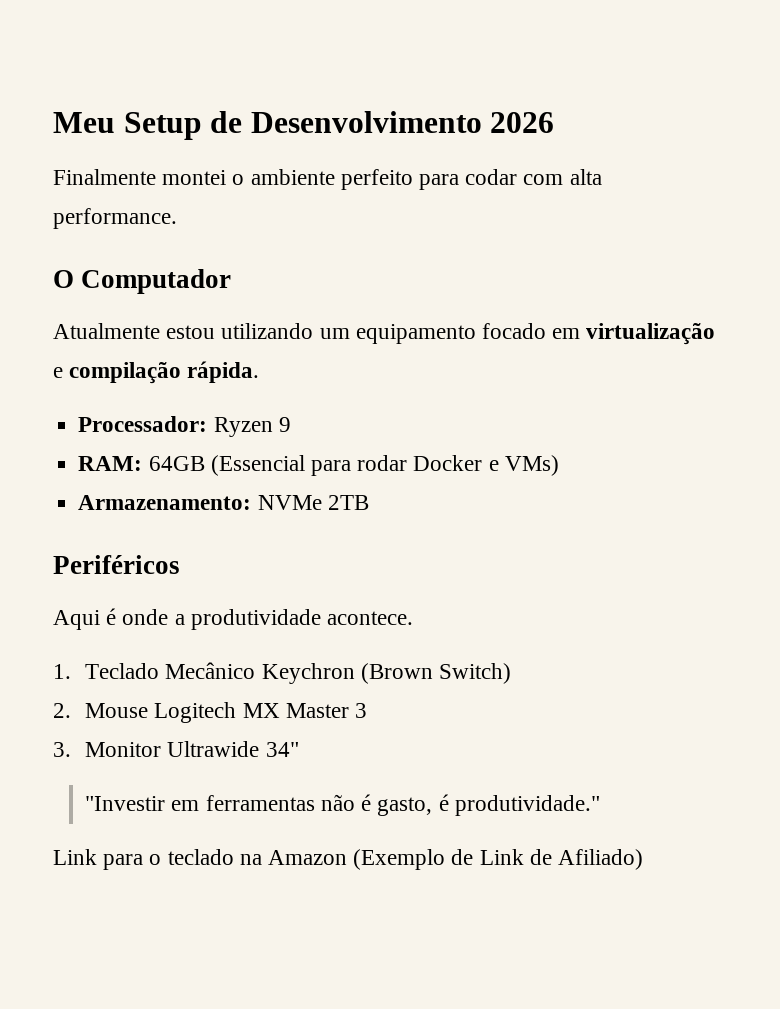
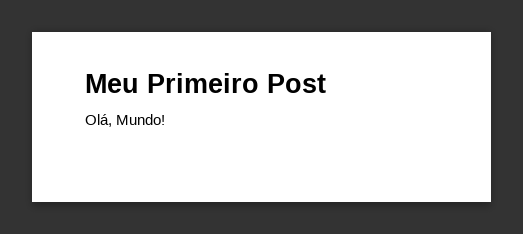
[123,111,555,140] [53,169,602,190] [53,208,177,229] [53,269,232,294] [53,323,716,345] [53,361,260,384] [78,416,291,437] [78,455,559,476] [78,495,369,510] [53,555,180,574] [53,608,414,630] [53,662,512,684] [53,702,368,723] [53,741,299,757] [85,794,600,816] [53,849,644,870] Setup de Desenvolvimento 2026 // Finalmente montei o ambiente perfeito para codar com alta performance. // O Computador // Atualmente estou utilizando um equipamento focado em virtualização e compilação rápida. // Processador: Ryzen 9 // RAM: 64GB (Essencial para rodar Docker e VMs) // Armazenamento: NVMe 2TB // Periféricos // Aqui é onde a produtividade acontece. // 1. Teclado Mecânico Keychron (Brown Switch) // 2. Mouse Logitech MX Master 3 // 3. Monitor Ultrawide 34" // "Investir em ferramentas não é gasto, é produtividade." // Link para o teclado na Amazon (Exemplo de Link de Afiliado) -> [147,73,326,93] [85,114,166,127] Primeiro Post // Olá, Mundo!

